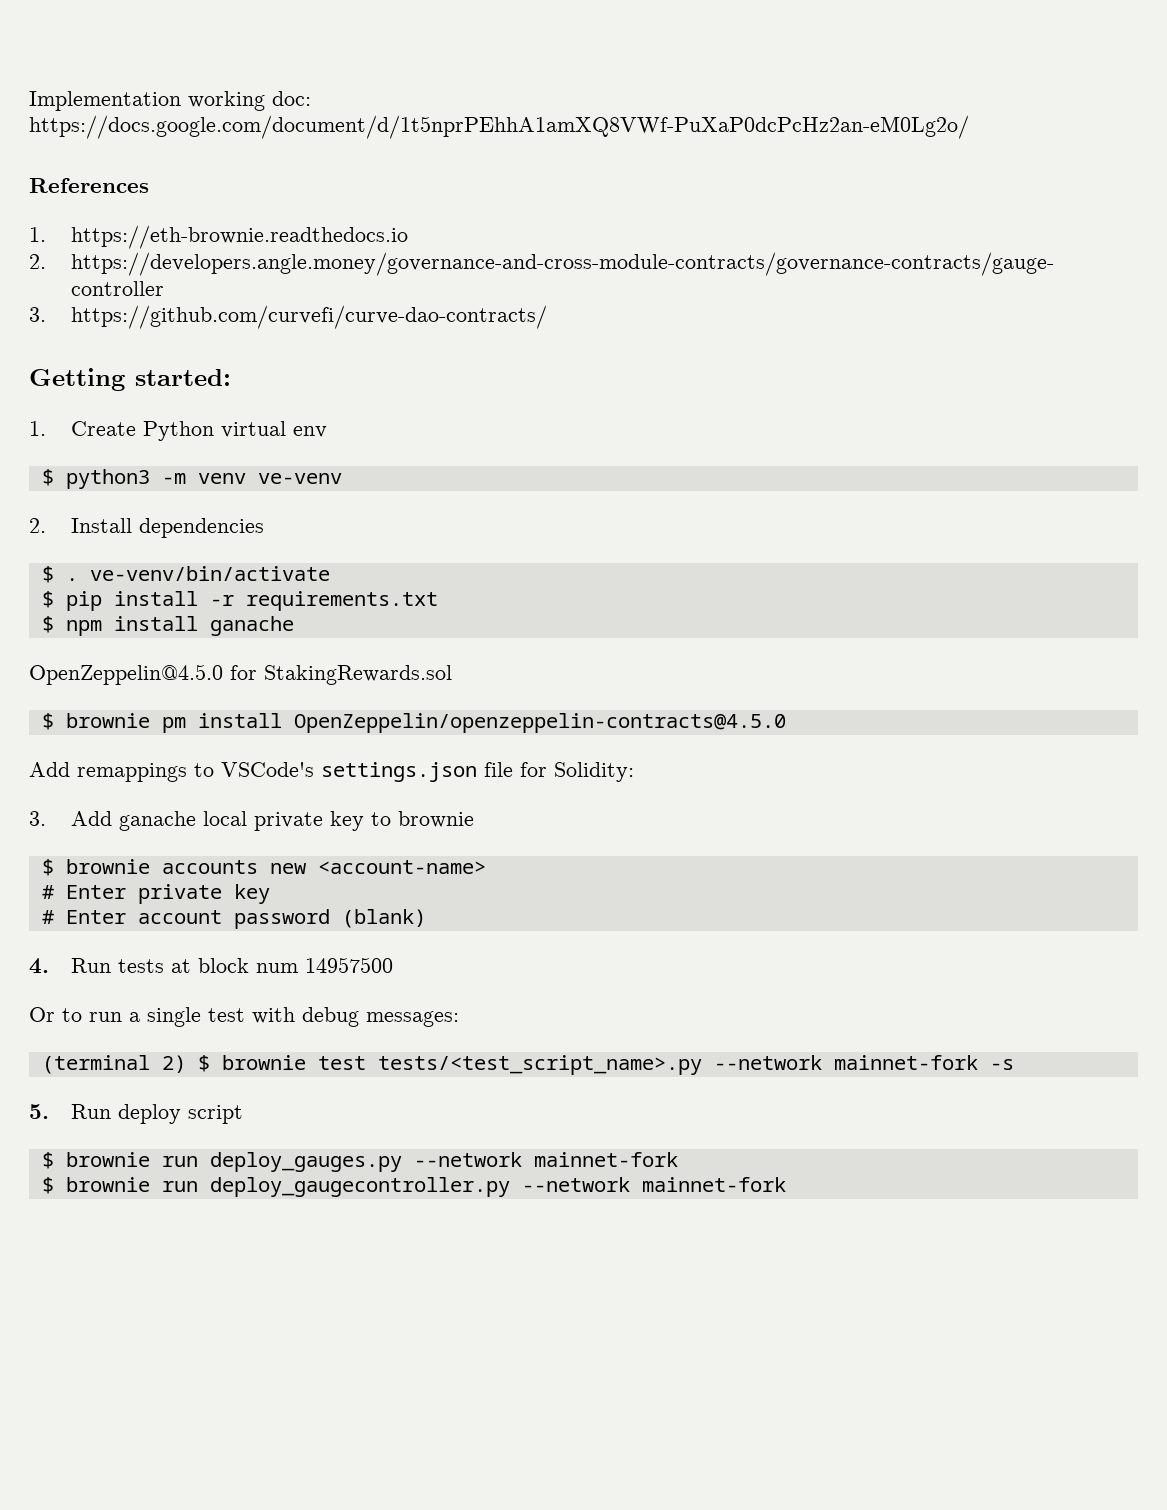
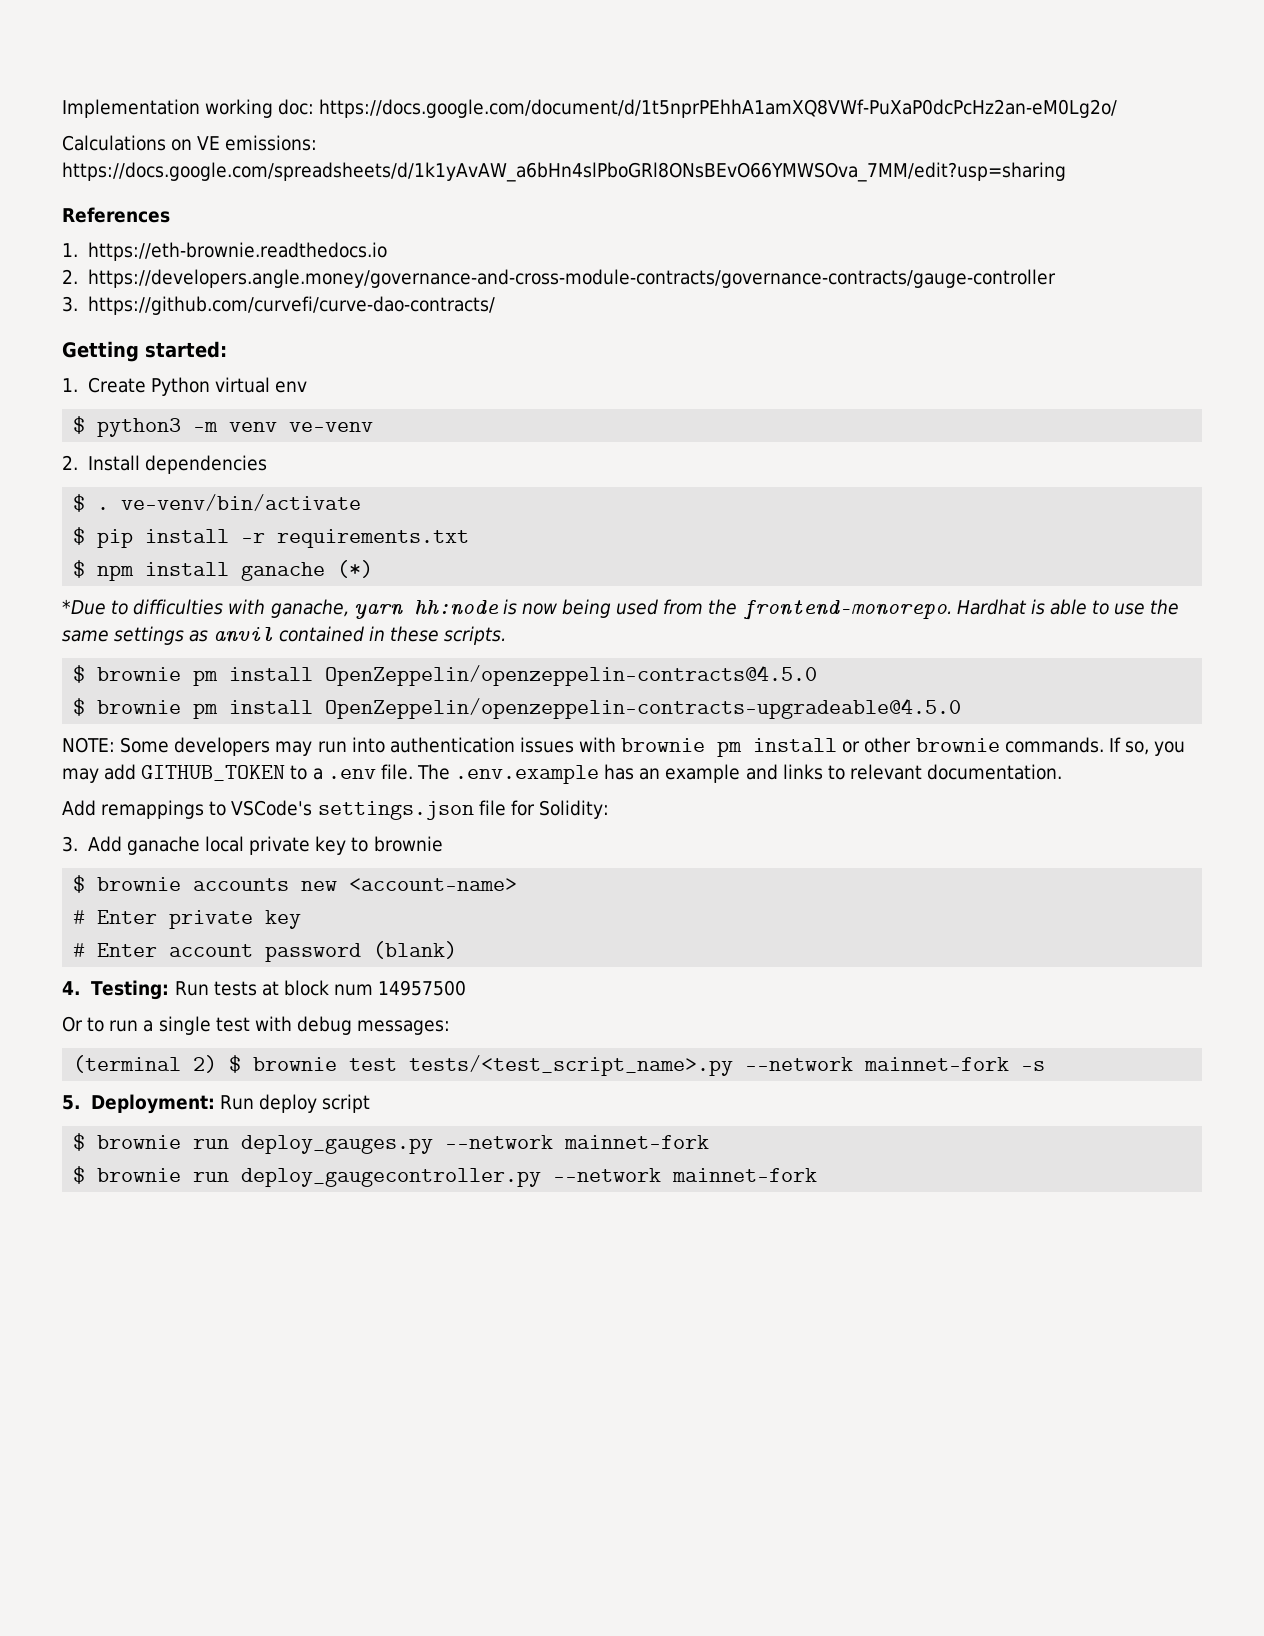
(969, 127) none -> [62,135,318,151] [62,162,1066,182] // Calculations on VE emissions: https://docs.google.com/spreadsheets/d/1k1yAvAW_a6bHn4slPboGRl8ONsBEvO66YMWSOva_7MM/edit?usp=sharing
[29,664,452,685] // OpenZeppelin@4.5.0 for StakingRewards.sol -> [337,560,374,578] [62,599,1180,620] [62,626,506,645] (*) // *Due to difficulties with ganache, yarn hh:node is now being used from the frontend-monorepo. Hardhat is able to use the same settings as anvil contained in these scripts.
(786, 723) none -> [73,698,962,719] [62,737,1186,757] [62,764,1063,784] // $ brownie pm install OpenZeppelin/openzeppelin-contracts-upgradeable@4.5.0 // NOTE: Some developers may run into authentication issues with brownie pm install or other brownie commands. If so, you may add GITHUB_TOKEN to a .env file. The .env.example has an example and links to relevant documentation.
(49, 966) none -> [90,980,170,1000] Testing:
(49, 1111) none -> [90,1094,215,1114] Deployment:

